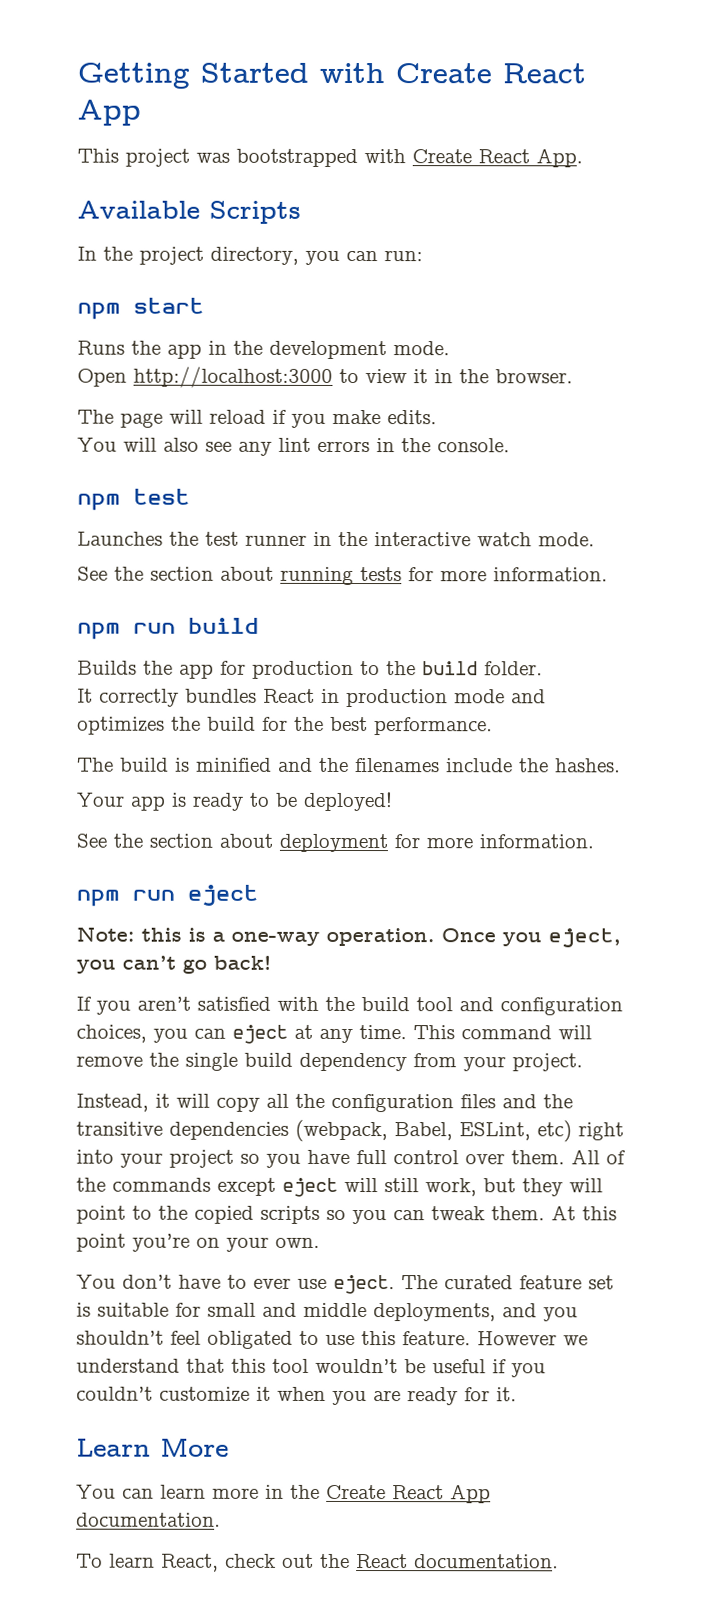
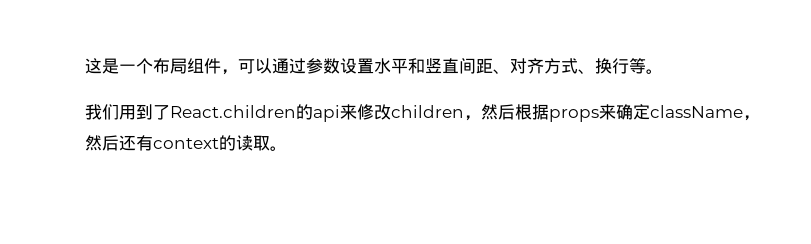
[77,62,586,89] [77,99,141,126] [77,148,583,168] [77,200,301,224] [77,246,423,265] [77,297,204,320] [77,340,450,360] [77,366,573,388] [77,409,437,428] [77,437,510,456] [77,488,190,511] [77,531,595,547] [77,566,608,586] [77,617,259,640] [77,660,543,680] [77,688,546,708] [77,716,493,736] [77,757,621,773] [77,791,393,812] [76,833,594,853] [76,884,258,907] [76,926,621,948] [76,955,272,974] [76,996,623,1016] [76,1024,592,1044] [76,1052,583,1072] [76,1093,573,1113] [76,1119,624,1143] [76,1149,626,1168] [76,1177,603,1197] [76,1205,617,1225] [76,1233,320,1252] [76,1274,614,1295] [76,1302,578,1322] [76,1330,588,1349] [76,1358,546,1378] [76,1386,517,1406] [76,1437,229,1457] [76,1484,491,1504] [76,1512,221,1527] [76,1553,559,1572] Getting Started with Create React App // This project was bootstrapped with Create React App. // Available Scripts // In the project directory, you can run: // npm start // Runs the app in the development mode. // Open http://localhost:3000 to view it in the browser. // The page will reload if you make edits. // You will also see any lint errors in the console. // npm test // Launches the test runner in the interactive watch mode. // See the section about running tests for more information. // npm run build // Builds the app for production to the build folder. // It correctly bundles React in production mode and optimizes the build for the best performance. // The build is minified and the filenames include the hashes. // Your app is ready to be deployed! // See the section about deployment for more information. // npm run eject // Note: this is a one-way operation. Once you eject, you can’t go back! // If you aren’t satisfied with the build tool and configuration choices, you can eject at any time. This command will remove the single build dependency from your project. // Instead, it will copy all the configuration files and the transitive dependencies (webpack, Babel, ESLint, etc) right into your project so you have full control over them. All of the commands except eject will still work, but they will point to the copied scripts so you can tweak them. At this point you’re on your own. // You don’t have to ever use eject. The curated feature set is suitable for small and middle deployments, and you shouldn’t feel obligated to use this feature. However we understand that this tool wouldn’t be useful if you couldn’t customize it when you are ready for it. // Learn More // You can learn more in the Create React App documentation. // To learn React, check out the React documentation. -> [85,58,663,75] [85,104,760,122] [85,135,287,151] 这是一个布局组件，可以通过参数设置水平和竖直间距、对齐方式、换行等。 // 我们用到了React.children的api来修改children，然后根据props来确定className，然后还有context的读取。

